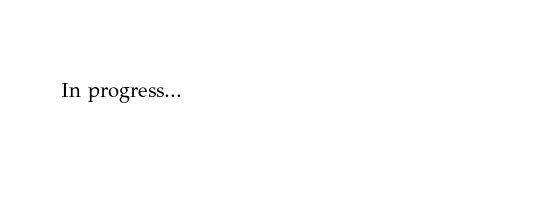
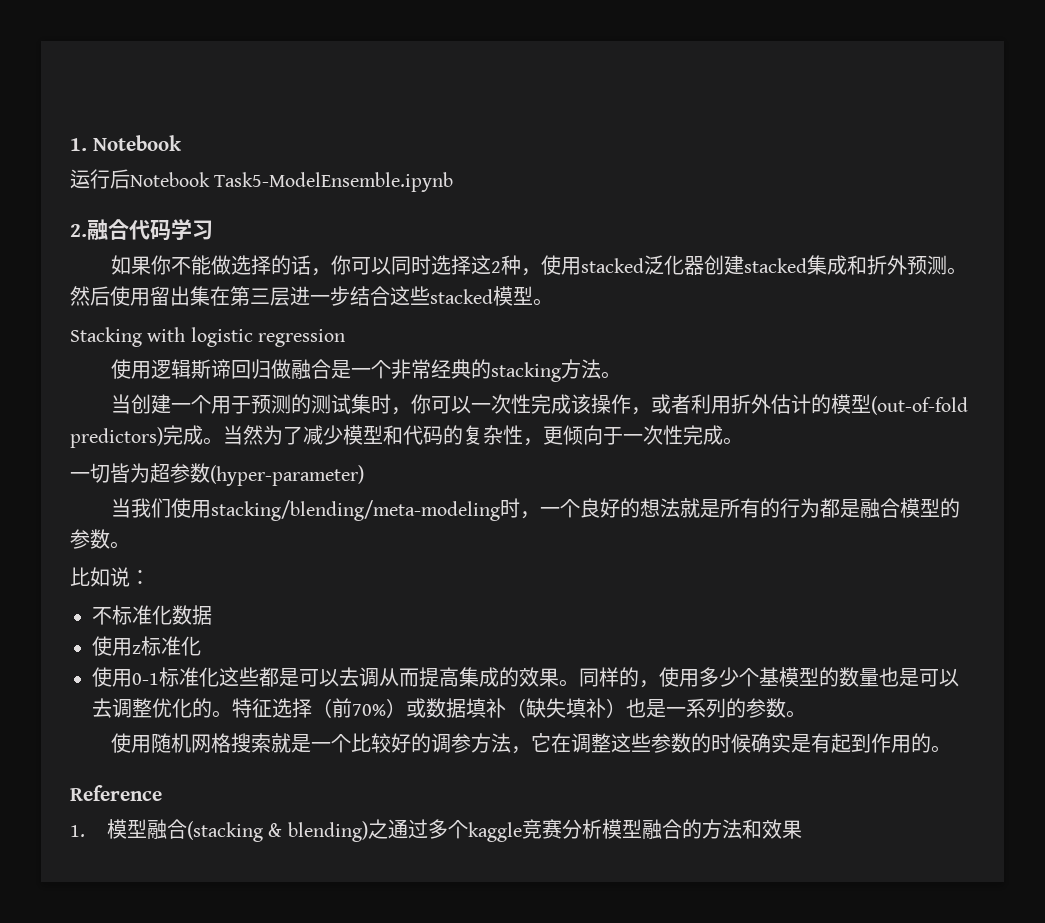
[61,83,182,103] In progress... -> [70,135,182,151] [70,169,454,192] [70,219,213,241] [111,255,968,276] [70,286,553,306] [70,327,346,347] [111,359,622,382] [111,394,969,415] [70,425,743,448] [70,463,364,486] [111,498,961,521] [70,529,130,549] [70,567,150,587] [92,605,212,625] [92,636,201,656] [92,667,959,688] [92,698,806,718] [111,733,952,754] [70,785,162,801] [70,819,802,842] 1. Notebook // 运行后Notebook Task5-ModelEnsemble.ipynb // 2.融合代码学习 // 如果你不能做选择的话，你可以同时选择这2种，使用stacked泛化器创建stacked集成和折外预测。然后使用留出集在第三层进一步结合这些stacked模型。 // Stacking with logistic regression // 使用逻辑斯谛回归做融合是一个非常经典的stacking方法。 // 当创建一个用于预测的测试集时，你可以一次性完成该操作，或者利用折外估计的模型(out-of-fold predictors)完成。当然为了减少模型和代码的复杂性，更倾向于一次性完成。 // 一切皆为超参数(hyper-parameter) // 当我们使用stacking/blending/meta-modeling时，一个良好的想法就是所有的行为都是融合模型的参数。 // 比如说： // 不标准化数据 // 使用z标准化 // 使用0-1标准化这些都是可以去调从而提高集成的效果。同样的，使用多少个基模型的数量也是可以去调整优化的。特征选择（前70%）或数据填补（缺失填补）也是一系列的参数。 // 使用随机网格搜索就是一个比较好的调参方法，它在调整这些参数的时候确实是有起到作用的。 // Reference // 1.模型融合(stacking & blending)之通过多个kaggle竞赛分析模型融合的方法和效果

